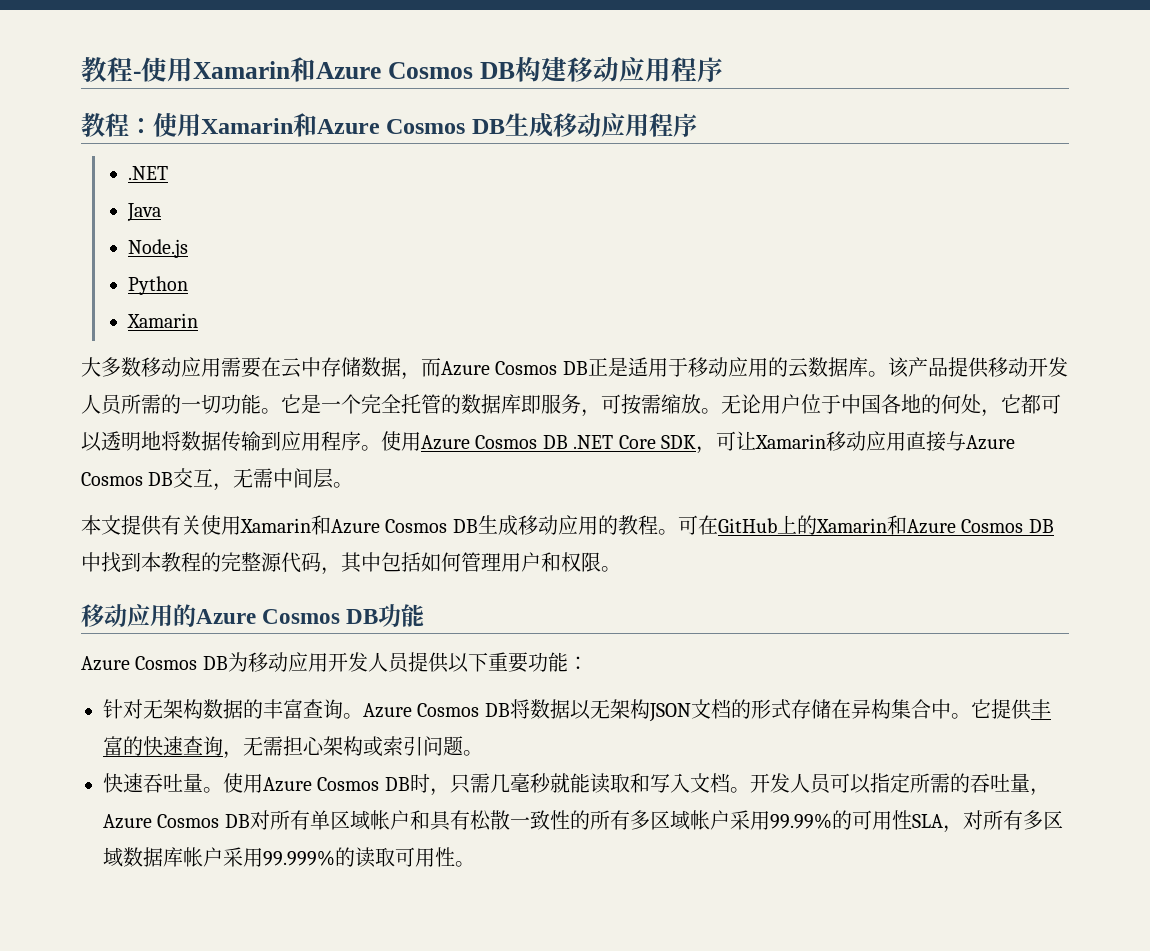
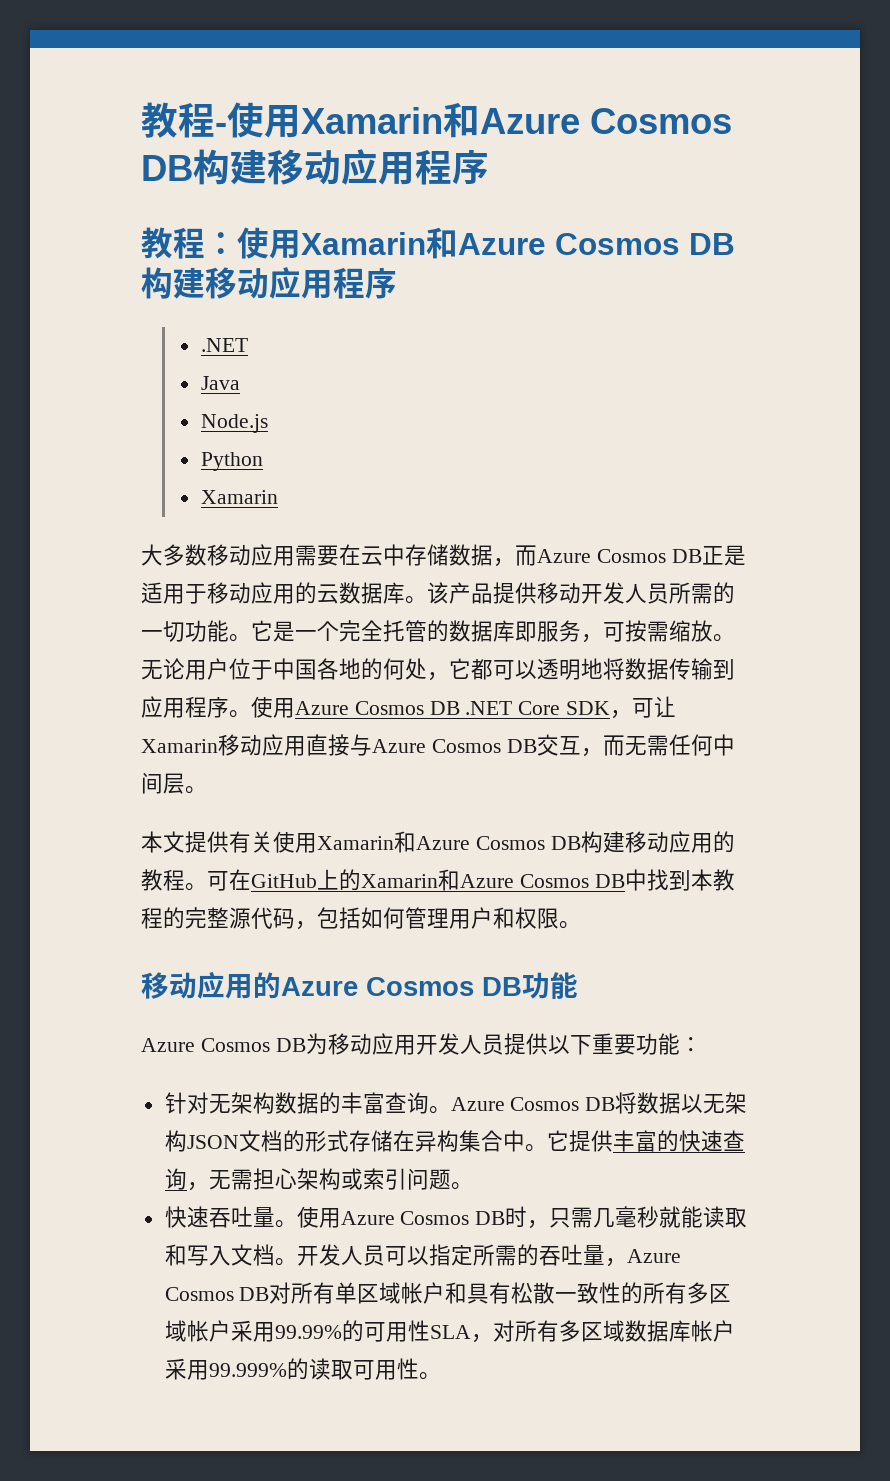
[504,113,553,137] 生成 -> [141,267,205,299] 构建
[233,468,274,488] 无需 -> [602,734,713,756] 而无需任何
[477,515,518,536] 生成 -> [580,831,625,853] 构建
[341,552,381,573] 其中 -> (317, 925) none

